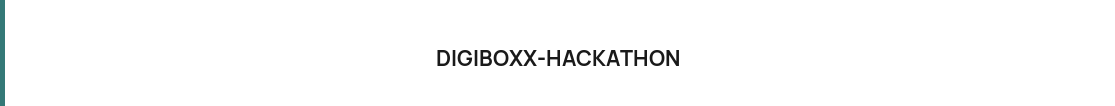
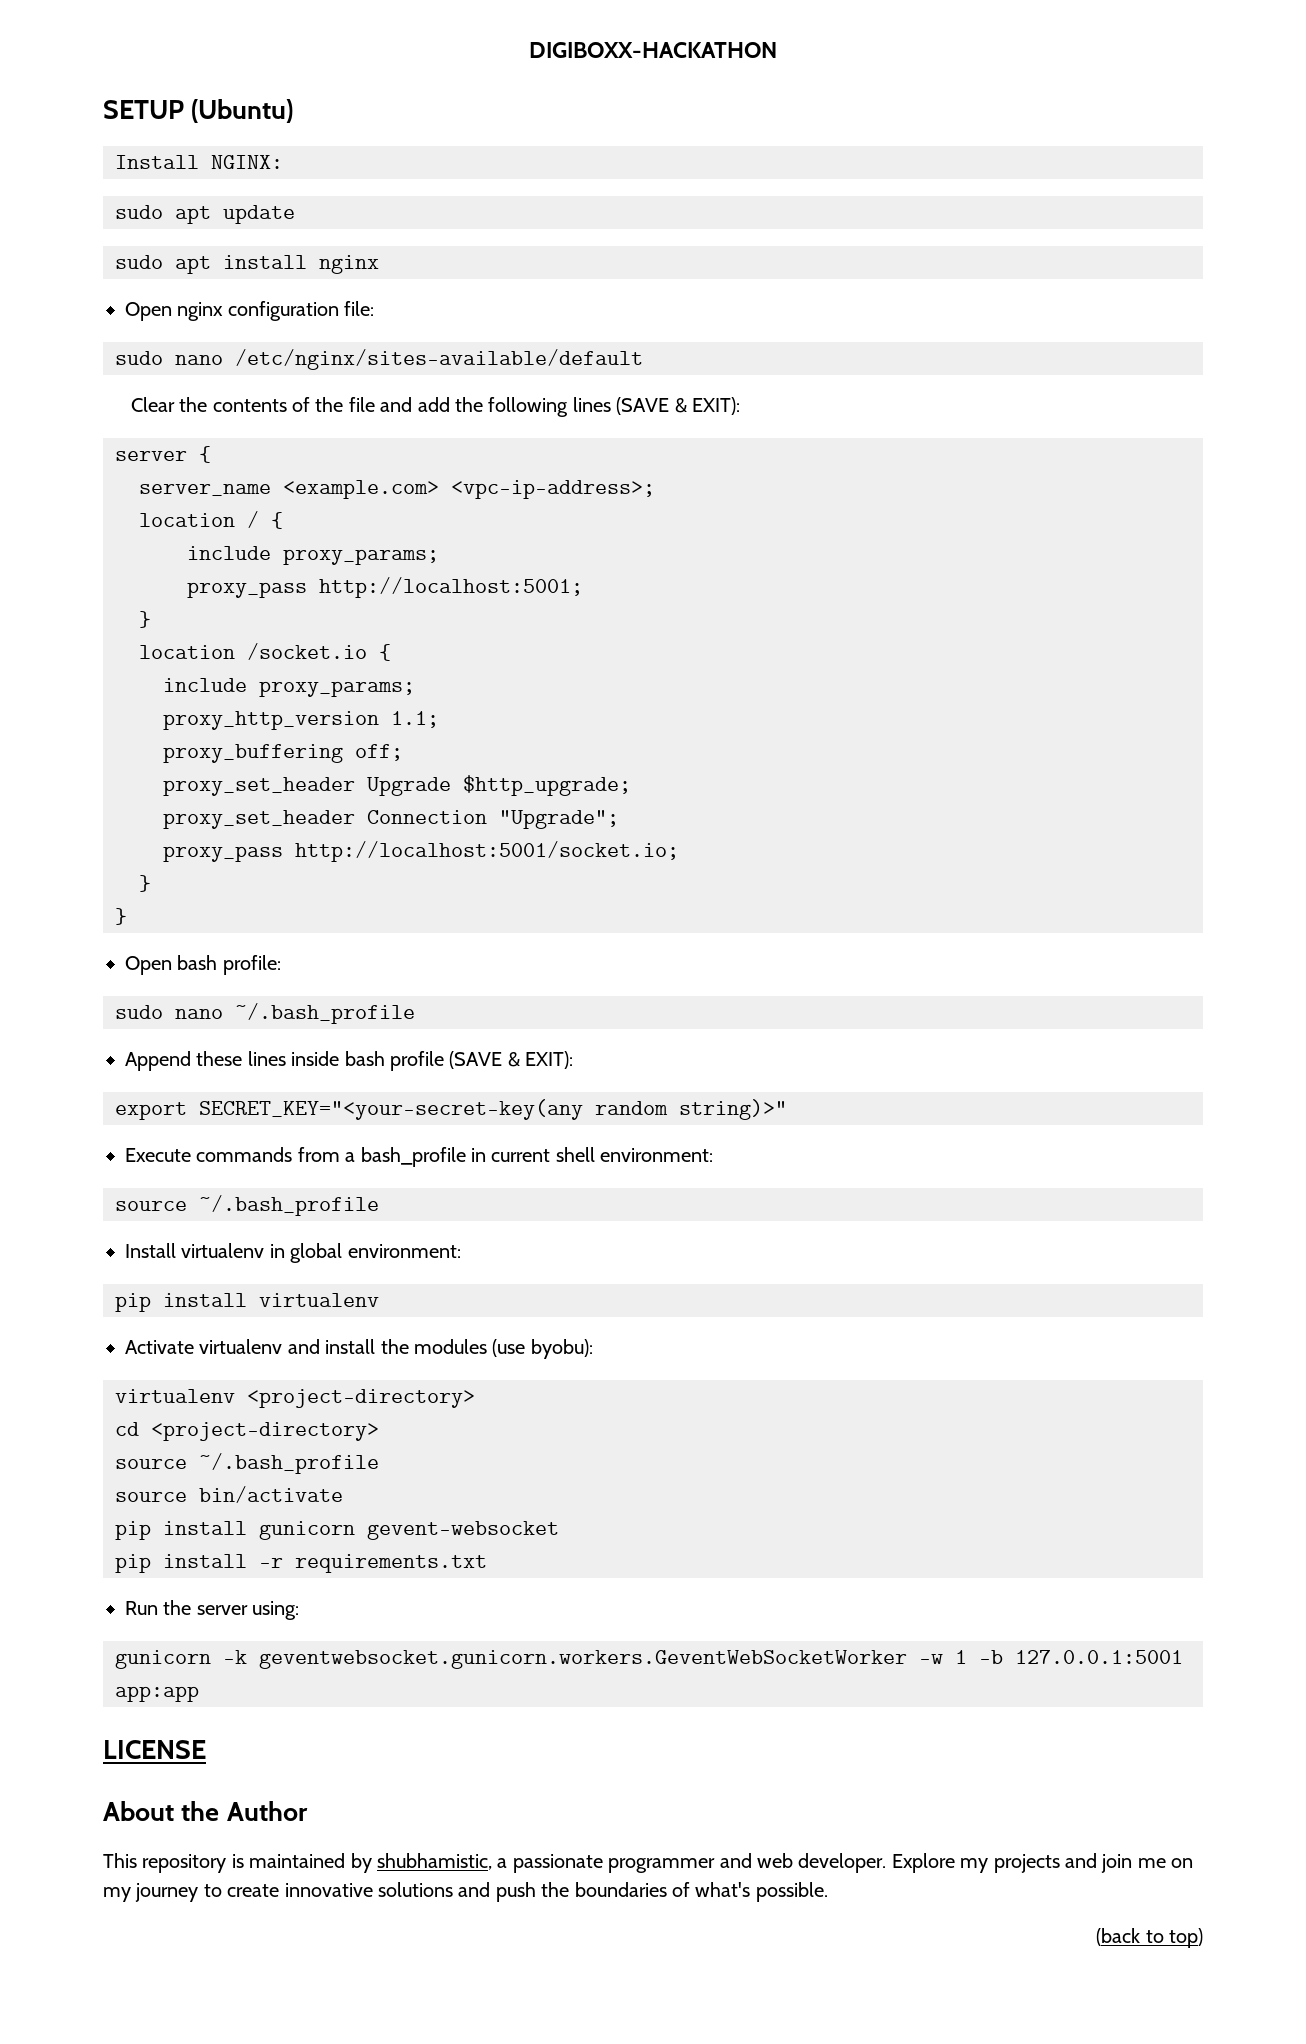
(680, 58) none -> [103,99,294,123] [115,155,283,169] [115,205,295,224] [115,255,379,274] [125,301,375,321] [115,349,643,370] [130,397,741,417] [115,446,211,463] [139,480,655,499] [139,511,283,529] [187,546,439,565] [187,577,583,598] [139,611,151,628] [139,643,391,661] [163,678,415,697] [163,711,439,730] [163,744,403,763] [163,775,631,796] [163,810,619,829] [163,841,679,862] [139,875,151,892] [115,908,127,925] [125,955,281,975] [115,1003,415,1024] [125,1051,574,1071] [115,1099,787,1120] [125,1147,714,1167] [115,1195,379,1216] [125,1243,461,1263] [115,1293,379,1312] [125,1339,593,1359] [115,1389,475,1408] [115,1422,379,1441] [115,1453,379,1474] [115,1486,343,1503] [115,1521,559,1540] [115,1554,487,1573] [125,1600,300,1620] [115,1650,1183,1669] [115,1686,199,1702] [103,1740,206,1759] [103,1801,308,1821] [103,1853,1194,1873] [103,1882,828,1902] [1096,1928,1204,1948] // SETUP (Ubuntu) // Install NGINX: // sudo apt update // sudo apt install nginx // Open nginx configuration file: // sudo nano /etc/nginx/sites-available/default // Clear the contents of the file and add the following lines (SAVE & EXIT): // server { // server_name <example.com> <vpc-ip-address>; // location / { // include proxy_params; // proxy_pass http://localhost:5001; // } // location /socket.io { // include proxy_params; // proxy_http_version 1.1; // proxy_buffering off; // proxy_set_header Upgrade $http_upgrade; // proxy_set_header Connection "Upgrade"; // proxy_pass http://localhost:5001/socket.io; // } // } // Open bash profile: // sudo nano ~/.bash_profile // Append these lines inside bash profile (SAVE & EXIT): // export SECRET_KEY="<your-secret-key(any random string)>" // Execute commands from a bash_profile in current shell environment: // source ~/.bash_profile // Install virtualenv in global environment: // pip install virtualenv // Activate virtualenv and install the modules (use byobu): // virtualenv <project-directory> // cd <project-directory> // source ~/.bash_profile // source bin/activate // pip install gunicorn gevent-websocket // pip install -r requirements.txt // Run the server using: // gunicorn -k geventwebsocket.gunicorn.workers.GeventWebSocketWorker -w 1 -b 127.0.0.1:5001 app:app // LICENSE // About the Author // This repository is maintained by shubhamistic, a passionate programmer and web developer. Explore my projects and join me on my journey to create innovative solutions and push the boundaries of what's possible. // (back to top)

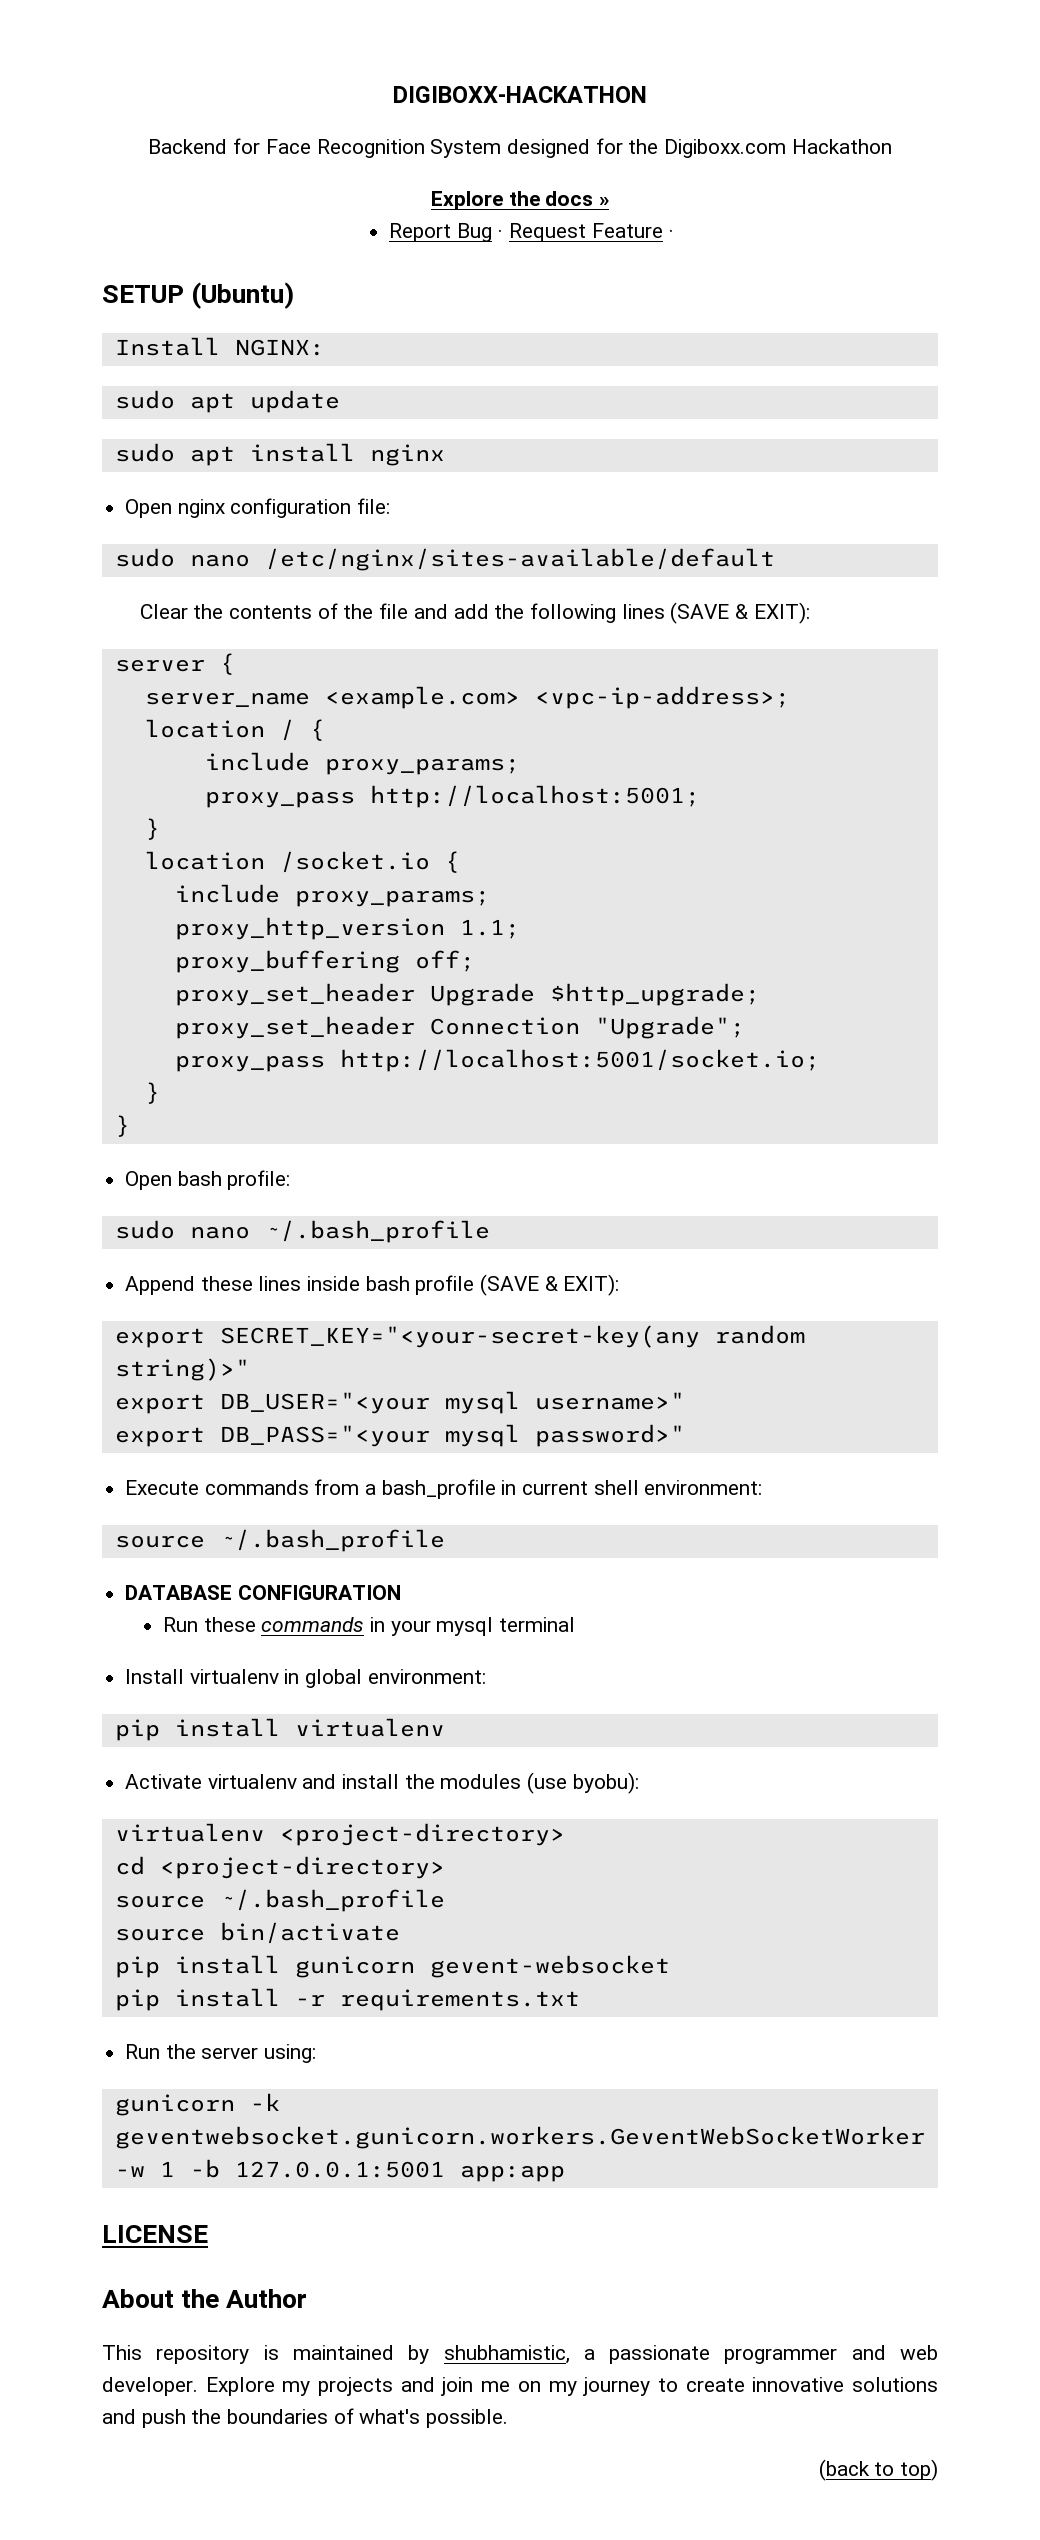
(778, 50) none -> [148,138,892,158] [430,191,610,210] [388,223,675,242] // Backend for Face Recognition System designed for the Digiboxx.com Hackathon // Explore the docs » // Report Bug · Request Feature ·
(787, 1109) none -> [114,1391,685,1414] [114,1424,685,1447] // export DB_USER="<your mysql username>" // export DB_PASS="<your mysql password>"
(379, 1205) none -> [125,1585,401,1600] [162,1617,575,1636] // DATABASE CONFIGURATION // Run these commands in your mysql terminal

